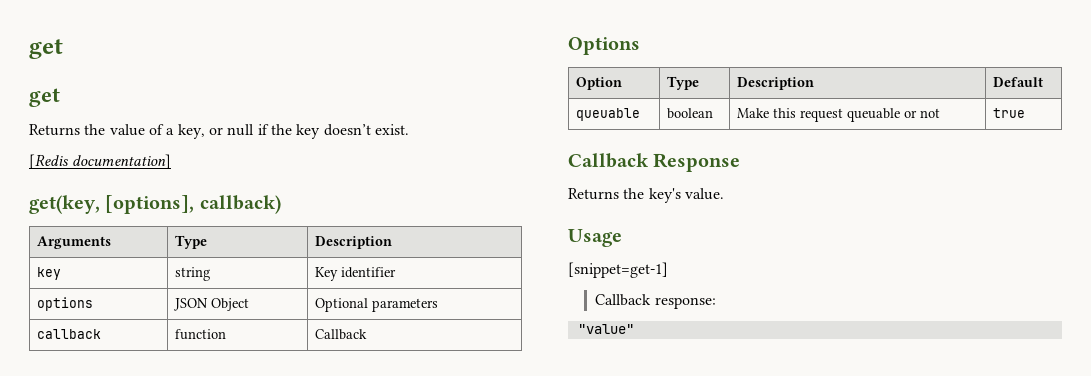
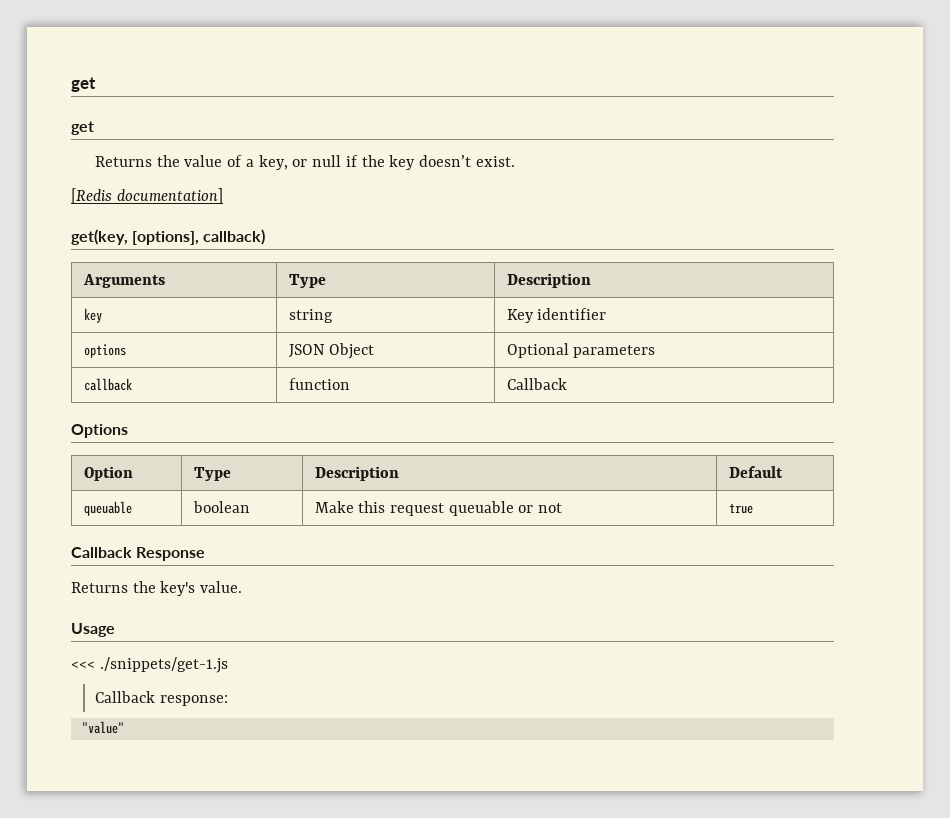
[568,262,668,278] [snippet=get-1] -> [71,657,228,673] <<< ./snippets/get-1.js

